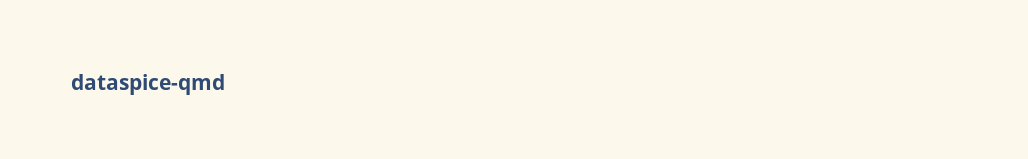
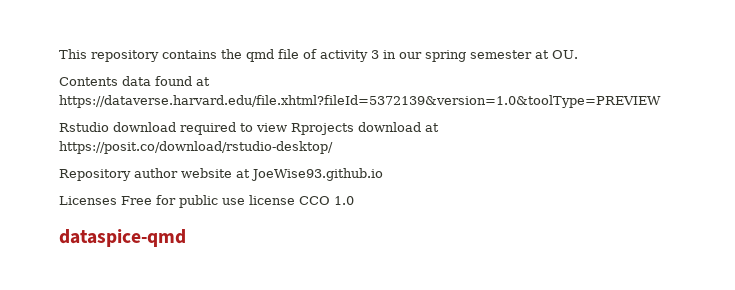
(71, 84) none -> [59,49,578,62] [59,76,210,86] [59,95,661,108] [59,122,439,135] [59,141,333,154] [59,168,383,181] [59,195,354,208] This repository contains the qmd file of activity 3 in our spring semester at OU. // Contents data found at https://dataverse.harvard.edu/file.xhtml?fileId=5372139&version=1.0&toolType=PREVIEW // Rstudio download required to view Rprojects download at https://posit.co/download/rstudio-desktop/ // Repository author website at JoeWise93.github.io // Licenses Free for public use license CCO 1.0 //

